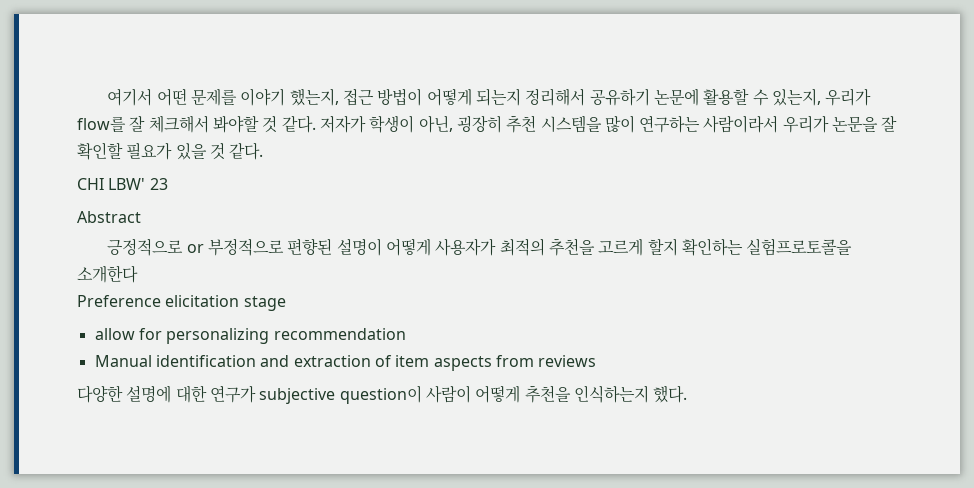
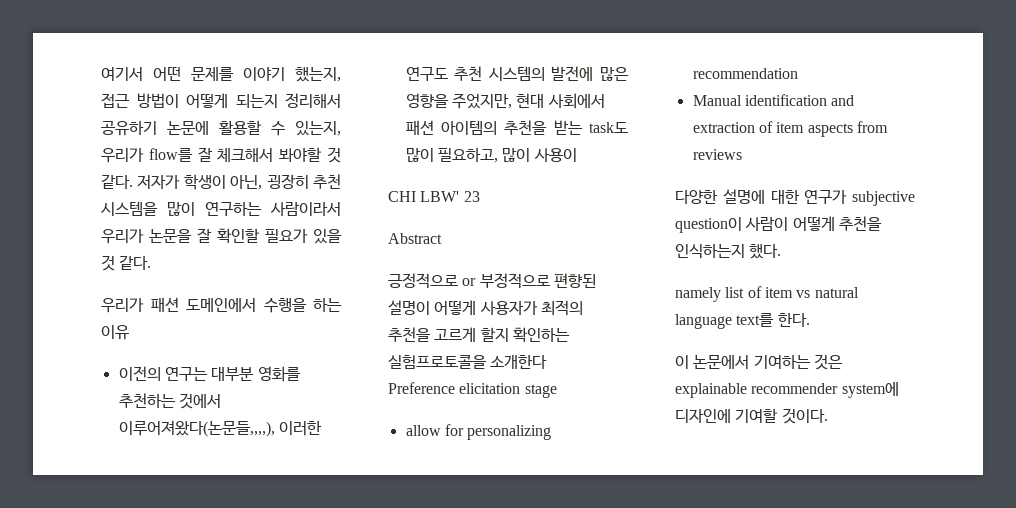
(264, 151) none -> [101,297,342,313] [101,325,129,340] [118,366,301,382] [118,393,221,409] [118,420,322,437] [405,66,629,81] [405,93,605,109] [405,120,628,135] [405,147,577,163] // 우리가 패션 도메인에서 수행을 하는 이유 // 이전의 연구는 대부분 영화를 추천하는 것에서 이루어져왔다(논문들,,,,), 이러한 연구도 추천 시스템의 발전에 많은 영향을 주었지만, 현대 사회에서 패션 아이템의 추천을 받는 task도 많이 필요하고, 많이 사용이
(688, 394) none -> [675,286,859,302] [675,312,810,329] [675,354,843,370] [675,382,899,398] [675,408,828,424] // namely list of item vs natural language text를 한다. // 이 논문에서 기여하는 것은 explainable recommender system에 디자인에 기여할 것이다.

